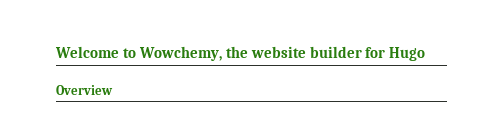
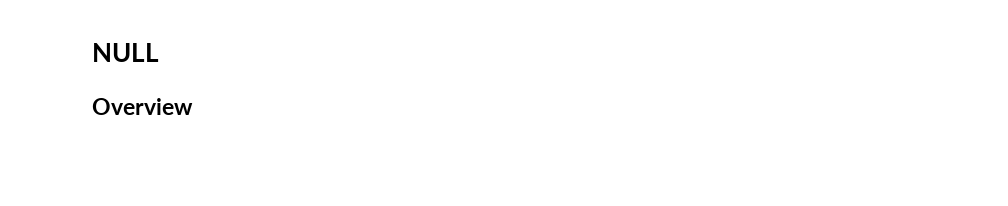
[55,46,426,61] Welcome to Wowchemy, the website builder for Hugo -> [92,43,159,62] NULL

